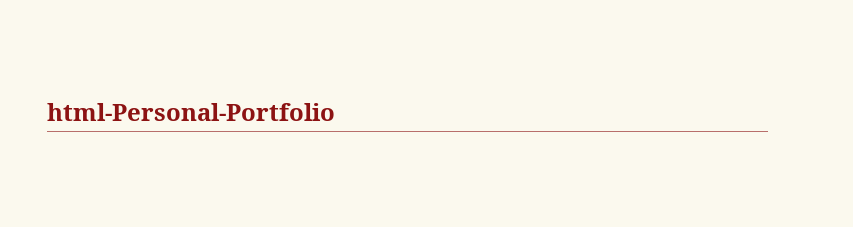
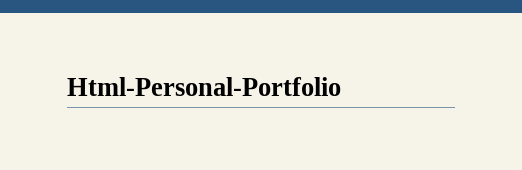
[47,103,335,121] html-Personal-Portfolio -> [67,77,341,96] Html-Personal-Portfolio

